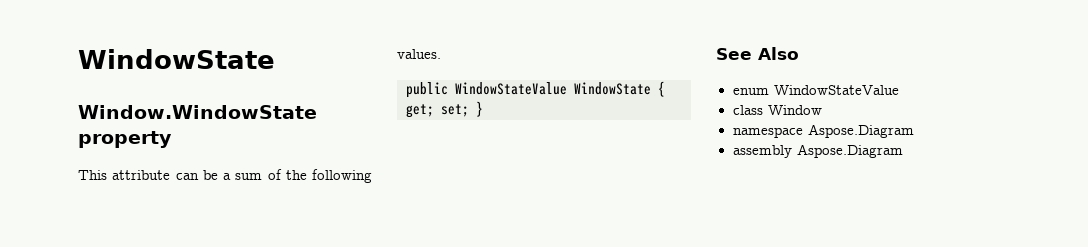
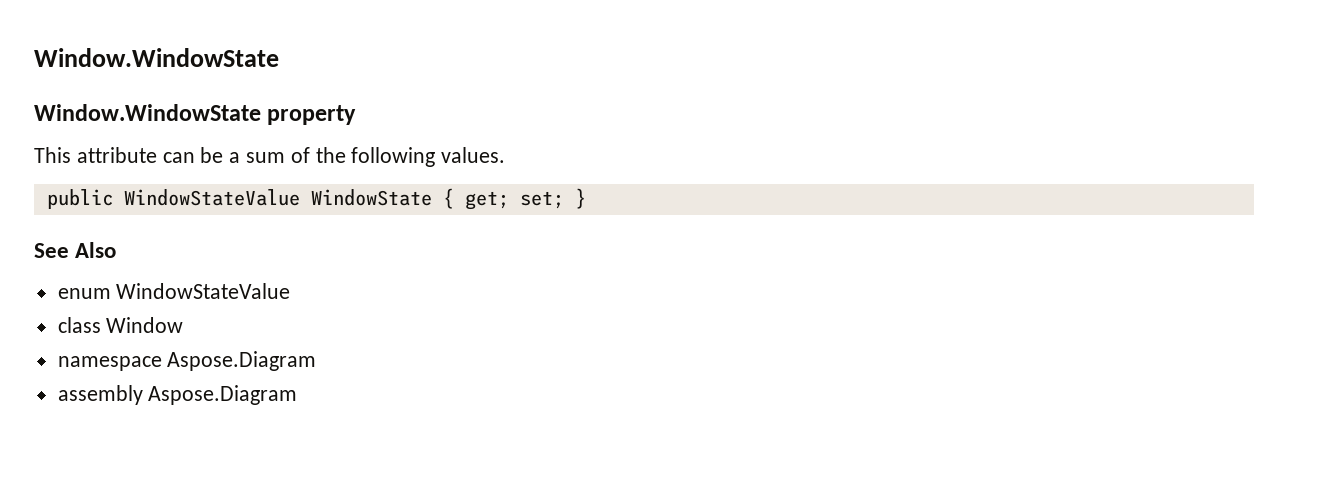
[78,49,275,69] WindowState -> [34,48,279,67] Window.WindowState

